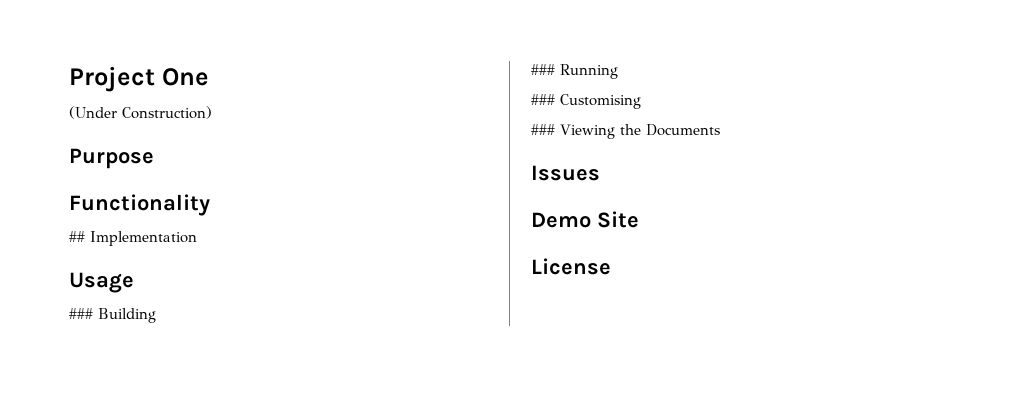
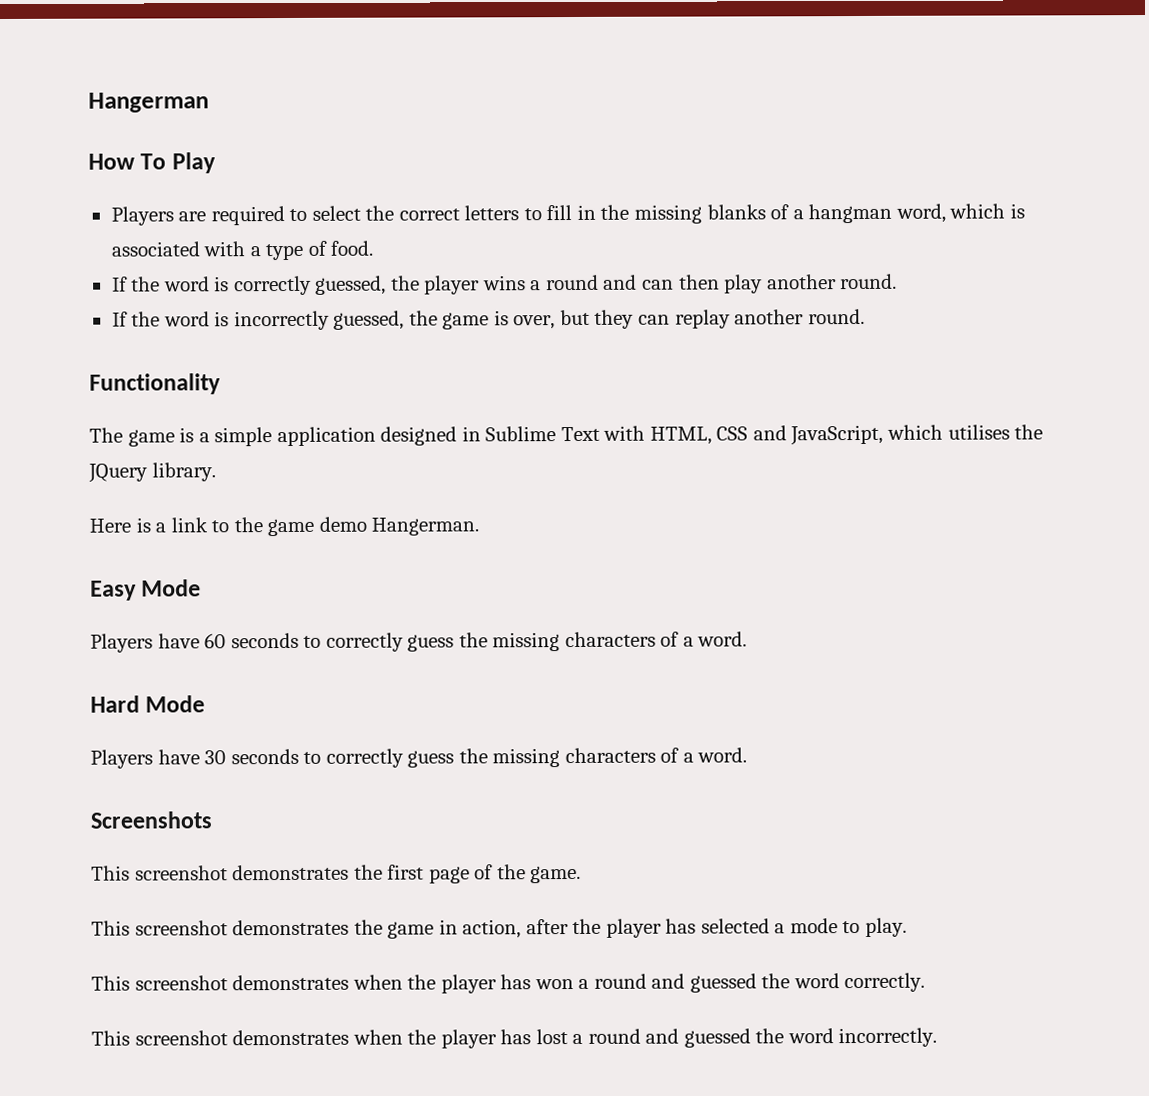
[69,66,209,92] [69,106,212,119] [69,148,154,169] [69,194,210,216] [69,231,197,246] [69,272,134,293] [69,308,156,323] [531,64,618,79] [531,94,641,109] [531,124,720,139] [531,165,600,181] [531,211,639,228] [531,258,611,275] Project One // (Under Construction) // Purpose // Functionality // ## Implementation // Usage // ### Building // ### Running // ### Customising // ### Viewing the Documents // Issues // Demo Site // License -> [88,92,209,113] [88,152,216,174] [110,203,1025,226] [110,240,374,261] [111,273,898,296] [111,308,865,331] [89,373,221,395] [89,424,1044,447] [88,462,216,483] [89,516,480,537] [90,579,202,601] [90,631,748,653] [90,695,206,713] [90,747,748,769] [90,811,212,829] [91,864,582,884] [91,917,908,939] [91,972,926,994] [91,1027,938,1049] Hangerman // How To Play // Players are required to select the correct letters to fill in the missing blanks of a hangman word, which is associated with a type of food. // If the word is correctly guessed, the player wins a round and can then play another round. // If the word is incorrectly guessed, the game is over, but they can replay another round. // Functionality // The game is a simple application designed in Sublime Text with HTML, CSS and JavaScript, which utilises the JQuery library. // Here is a link to the game demo Hangerman. // Easy Mode // Players have 60 seconds to correctly guess the missing characters of a word. // Hard Mode // Players have 30 seconds to correctly guess the missing characters of a word. // Screenshots // This screenshot demonstrates the first page of the game. // This screenshot demonstrates the game in action, after the player has selected a mode to play. // This screenshot demonstrates when the player has won a round and guessed the word correctly. // This screenshot demonstrates when the player has lost a round and guessed the word incorrectly.

